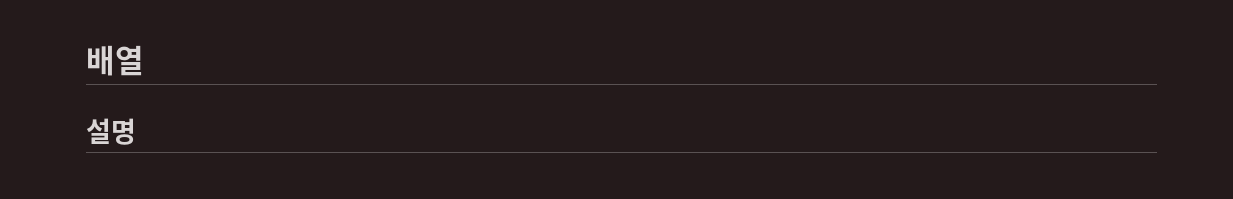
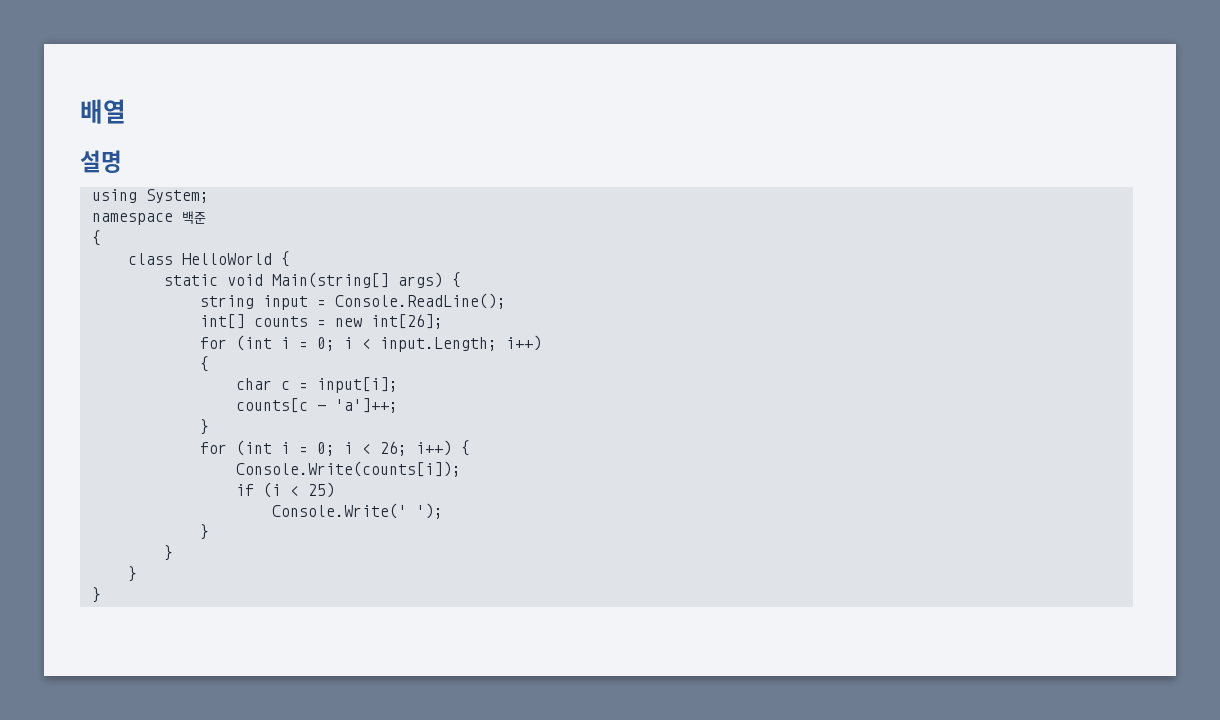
(136, 131) none -> [91,189,209,203] [91,211,206,225] [91,230,101,246] [127,251,290,267] [163,272,461,288] [199,293,506,310] [199,314,443,329] [199,335,542,352] [199,356,209,372] [235,377,398,393] [235,398,398,413] [199,419,209,435] [199,440,470,456] [235,461,461,477] [235,482,335,498] [271,503,443,519] [199,524,209,540] [163,545,173,561] [127,566,137,582] [91,587,101,603] // using System; // namespace 백준 // { // class HelloWorld { // static void Main(string[] args) { // string input = Console.ReadLine(); // int[] counts = new int[26]; // for (int i = 0; i < input.Length; i++) // { // char c = input[i]; // counts[c - 'a']++; // } // for (int i = 0; i < 26; i++) { // Console.Write(counts[i]); // if (i < 25) // Console.Write(' '); // } // } // } // }

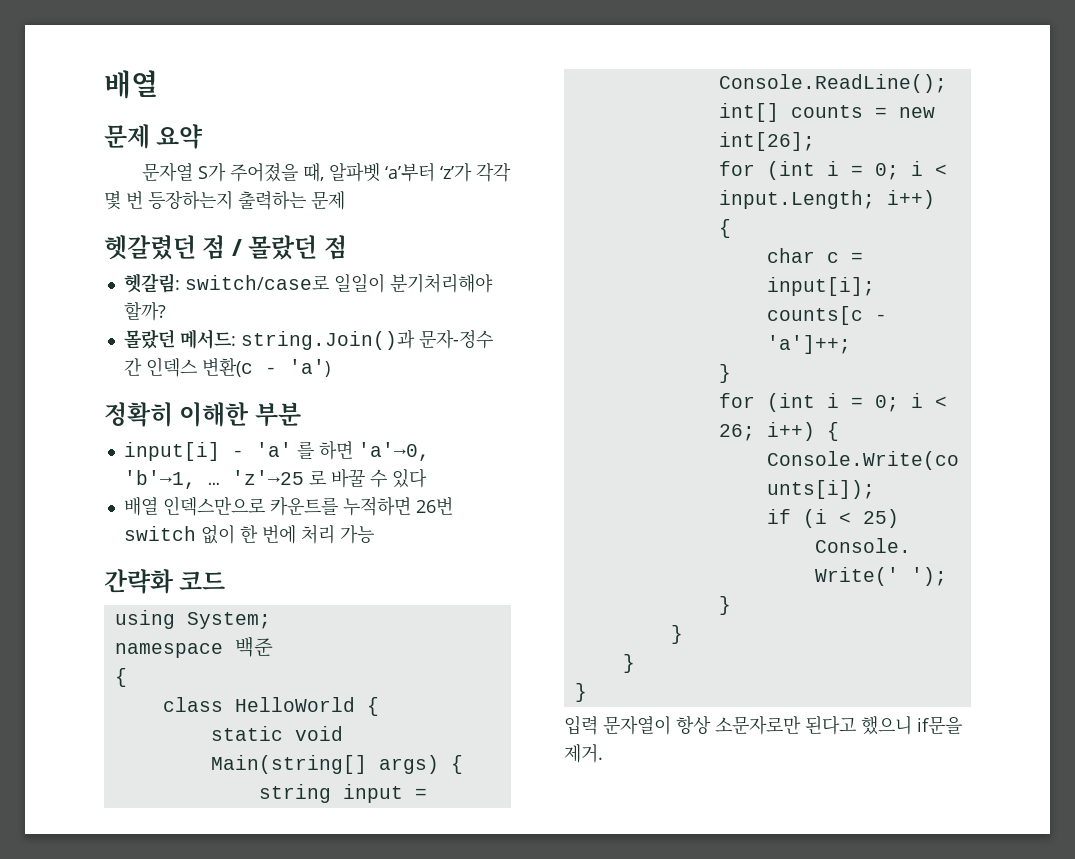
[80,150,122,173] 설명 -> [104,124,204,149] [141,162,511,182] [104,190,345,210] [104,235,347,260] [123,273,493,293] [123,302,166,321] [123,329,493,350] [123,357,330,377] [104,402,301,427] [123,441,430,461] [123,468,427,489] [123,496,453,516] [123,524,374,544] [104,569,226,594] 문제 요약 // 문자열 S가 주어졌을 때, 알파벳 ‘a’부터 ‘z’가 각각 몇 번 등장하는지 출력하는 문제 // 헷갈렸던 점 / 몰랐던 점 // 헷갈림: switch/case로 일일이 분기처리해야 할까? // 몰랐던 메서드: string.Join()과 문자-정수 간 인덱스 변환(c - 'a') // 정확히 이해한 부분 // input[i] - 'a' 를 하면 'a'→0, 'b'→1, … 'z'→25 로 바꿀 수 있다 // 배열 인덱스만으로 카운트를 누적하면 26번 switch 없이 한 번에 처리 가능 // 간략화 코드
(101, 595) none -> [564,715,962,735] [564,744,603,763] // 입력 문자열이 항상 소문자로만 된다고 했으니 if문을 제거.

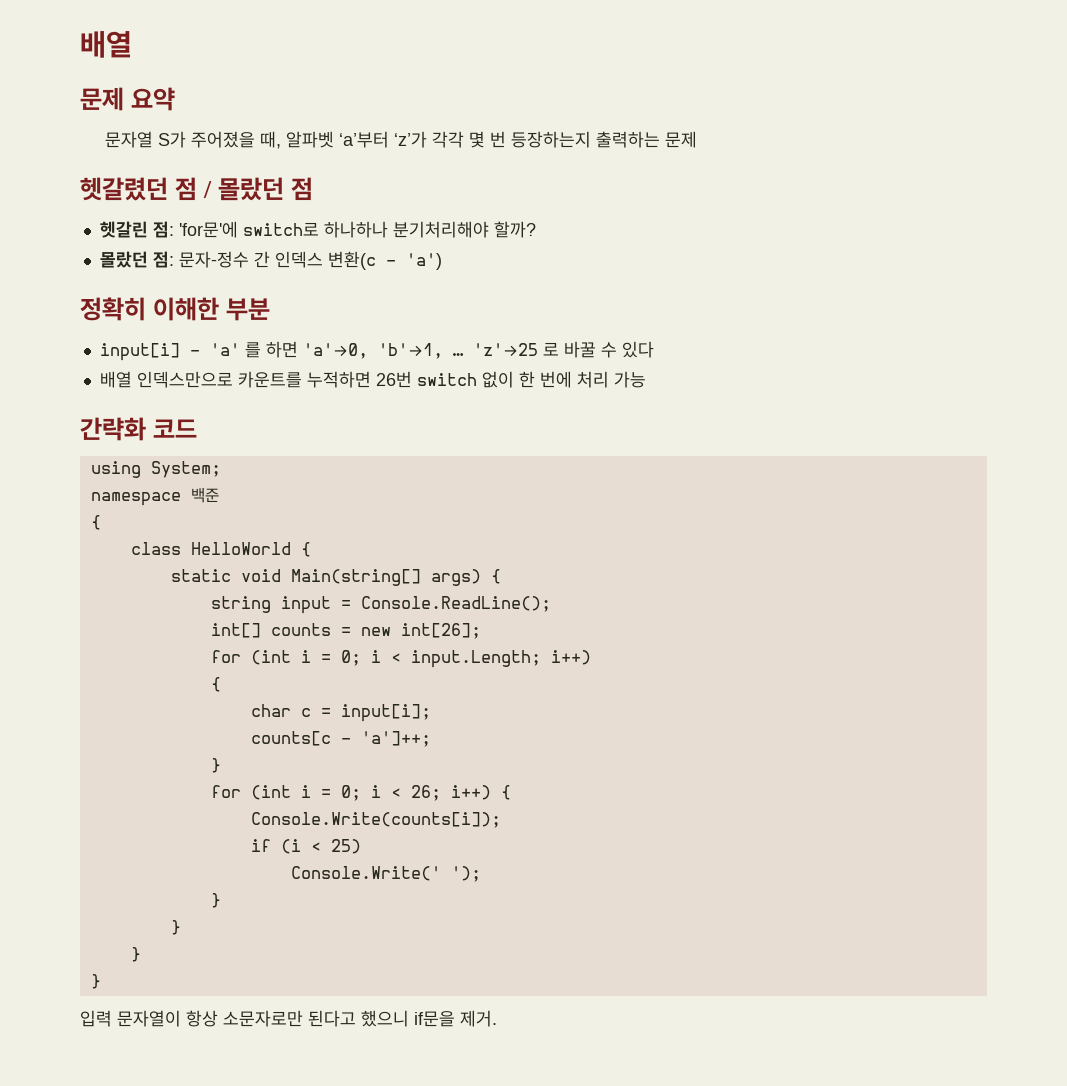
[123,273,385,293] 헷갈림: switch/case로 일일이 -> [99,221,388,238] 헷갈린 점: 'for문'에 switch로 하나하나
[179,329,415,350] 메서드: string.Join()과 -> [152,251,174,268] 점:

